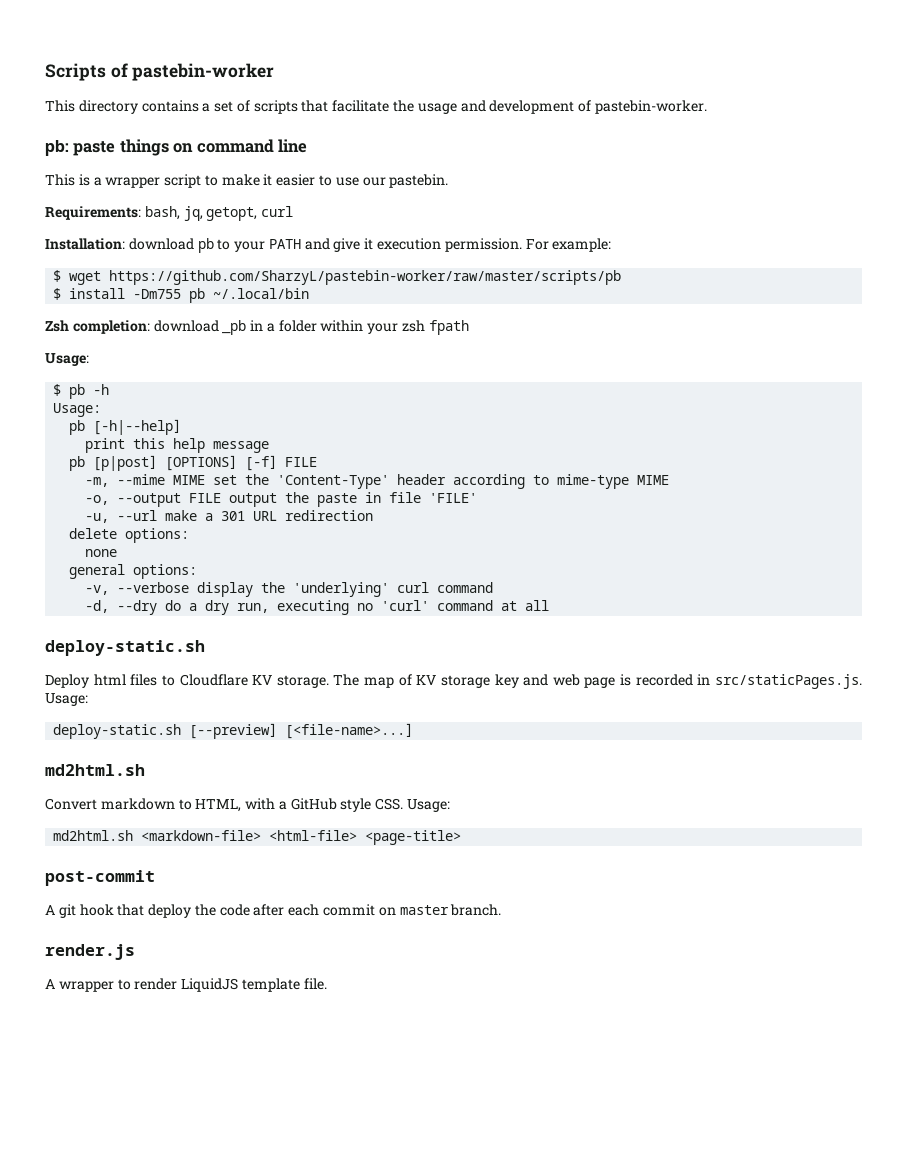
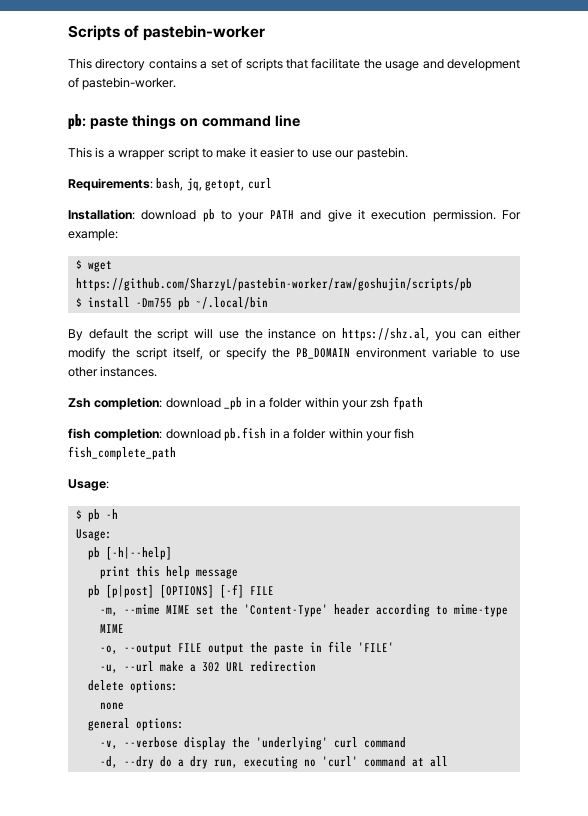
[109,270,622,285] https://github.com/SharzyL/pastebin-worker/raw/master/scripts/pb -> [75,278,472,291] https://github.com/SharzyL/pastebin-worker/raw/goshujin/scripts/pb
(310, 293) none -> [68,328,521,341] [68,347,521,360] [68,366,158,377] // By default the script will use the instance on https://shz.al, you can either modify the script itself, or specify the PB_DOMAIN environment variable to use other instances.
(469, 327) none -> [68,427,415,441] [68,446,176,460] // fish completion: download pb.fish in a folder within your fish fish_complete_path
[221,511,246,521] 301 -> [201,662,220,672] 302
[45,640,205,656] [45,674,863,689] [45,693,88,706] [53,723,414,739] [45,764,145,776] [45,798,451,812] [53,830,462,845] [45,870,155,886] [45,904,502,918] [45,944,135,960] [45,978,327,992] // deploy-static.sh // Deploy html files to Cloudflare KV storage. The map of KV storage key and web page is recorded in src/staticPages.js. Usage: // deploy-static.sh [--preview] [<file-name>...] // md2html.sh // Convert markdown to HTML, with a GitHub style CSS. Usage: // md2html.sh <markdown-file> <html-file> <page-title> // post-commit // A git hook that deploy the code after each commit on master branch. // render.js // A wrapper to render LiquidJS template file. -> (448, 761) none

